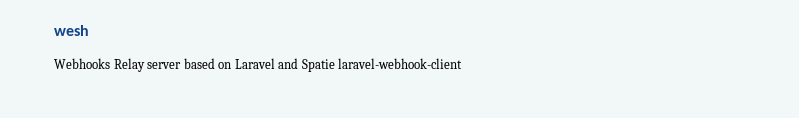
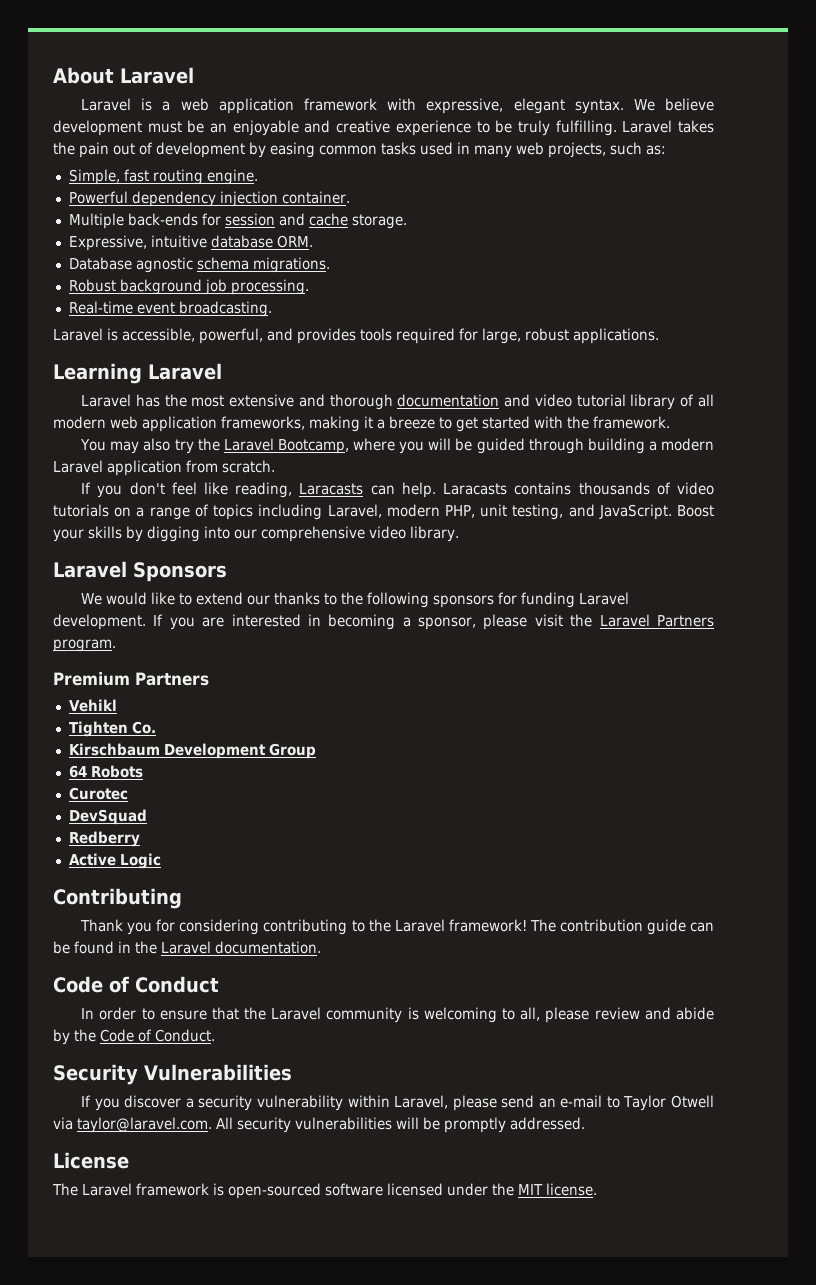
[54,25,89,36] [54,58,463,72] wesh // Webhooks Relay server based on Laravel and Spatie laravel-webhook-client -> [53,67,194,84] [81,98,714,114] [53,120,714,136] [53,142,666,158] [68,169,258,185] [68,191,350,207] [68,213,407,229] [68,235,313,251] [68,257,330,273] [68,279,309,295] [68,301,272,317] [53,328,659,344] [53,363,222,384] [81,394,714,410] [53,416,670,432] [80,438,714,454] [53,460,275,476] [81,482,714,498] [53,504,714,520] [53,526,459,542] [53,561,227,582] [81,592,630,608] [53,614,714,630] [53,639,116,652] [53,672,209,686] [68,699,117,712] [68,721,156,737] [68,743,316,759] [68,765,143,778] [68,787,128,800] [68,809,147,825] [68,831,140,847] [68,853,161,869] [53,888,182,909] [80,919,714,935] [53,941,321,954] [53,976,219,993] [81,1007,714,1023] [53,1029,215,1045] [53,1064,292,1085] [81,1095,714,1111] [53,1117,585,1133] [53,1152,129,1169] [52,1183,597,1199] About Laravel // Laravel is a web application framework with expressive, elegant syntax. We believe development must be an enjoyable and creative experience to be truly fulfilling. Laravel takes the pain out of development by easing common tasks used in many web projects, such as: // Simple, fast routing engine. // Powerful dependency injection container. // Multiple back-ends for session and cache storage. // Expressive, intuitive database ORM. // Database agnostic schema migrations. // Robust background job processing. // Real-time event broadcasting. // Laravel is accessible, powerful, and provides tools required for large, robust applications. // Learning Laravel // Laravel has the most extensive and thorough documentation and video tutorial library of all modern web application frameworks, making it a breeze to get started with the framework. // You may also try the Laravel Bootcamp, where you will be guided through building a modern Laravel application from scratch. // If you don't feel like reading, Laracasts can help. Laracasts contains thousands of video tutorials on a range of topics including Laravel, modern PHP, unit testing, and JavaScript. Boost your skills by digging into our comprehensive video library. // Laravel Sponsors // We would like to extend our thanks to the following sponsors for funding Laravel development. If you are interested in becoming a sponsor, please visit the Laravel Partners program. // Premium Partners // Vehikl // Tighten Co. // Kirschbaum Development Group // 64 Robots // Curotec // DevSquad // Redberry // Active Logic // Contributing // Thank you for considering contributing to the Laravel framework! The contribution guide can be found in the Laravel documentation. // Code of Conduct // In order to ensure that the Laravel community is welcoming to all, please review and abide by the Code of Conduct. // Security Vulnerabilities // If you discover a security vulnerability within Laravel, please send an e-mail to Taylor Otwell via taylor@laravel.com. All security vulnerabilities will be promptly addressed. // License // The Laravel framework is open-sourced software licensed under the MIT license.

